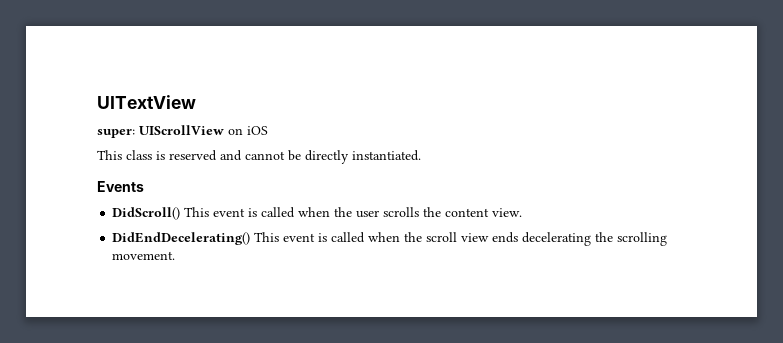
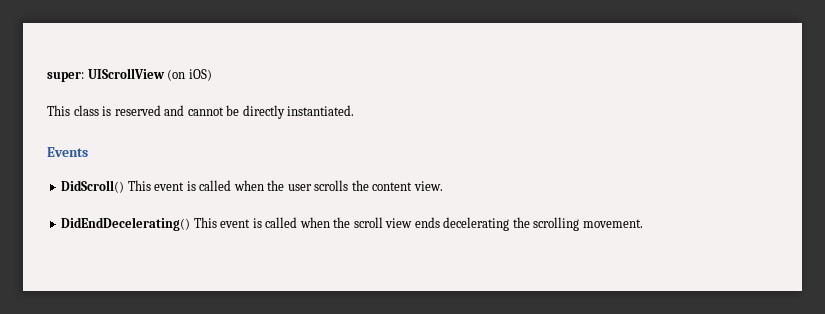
[97,95,196,109] UITextView // -> (47, 76) none
[228,126,268,135] on iOS -> [167,69,212,81] (on iOS)

